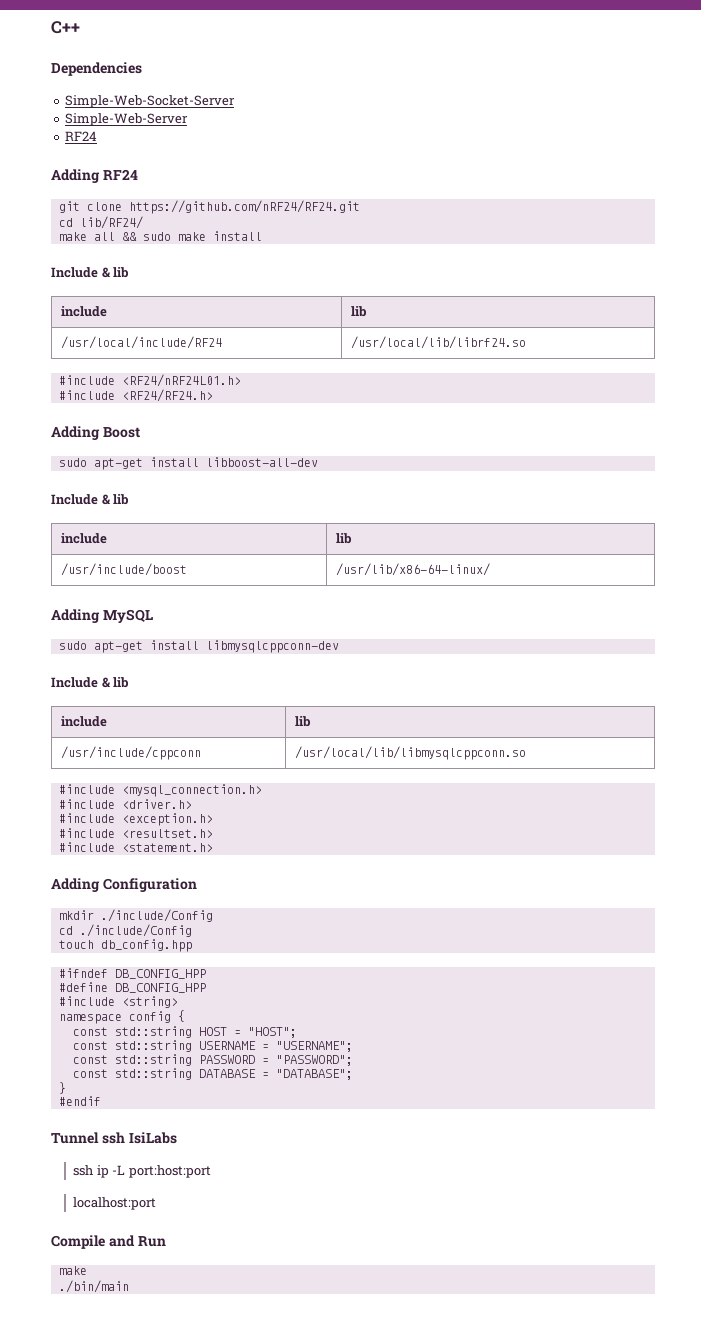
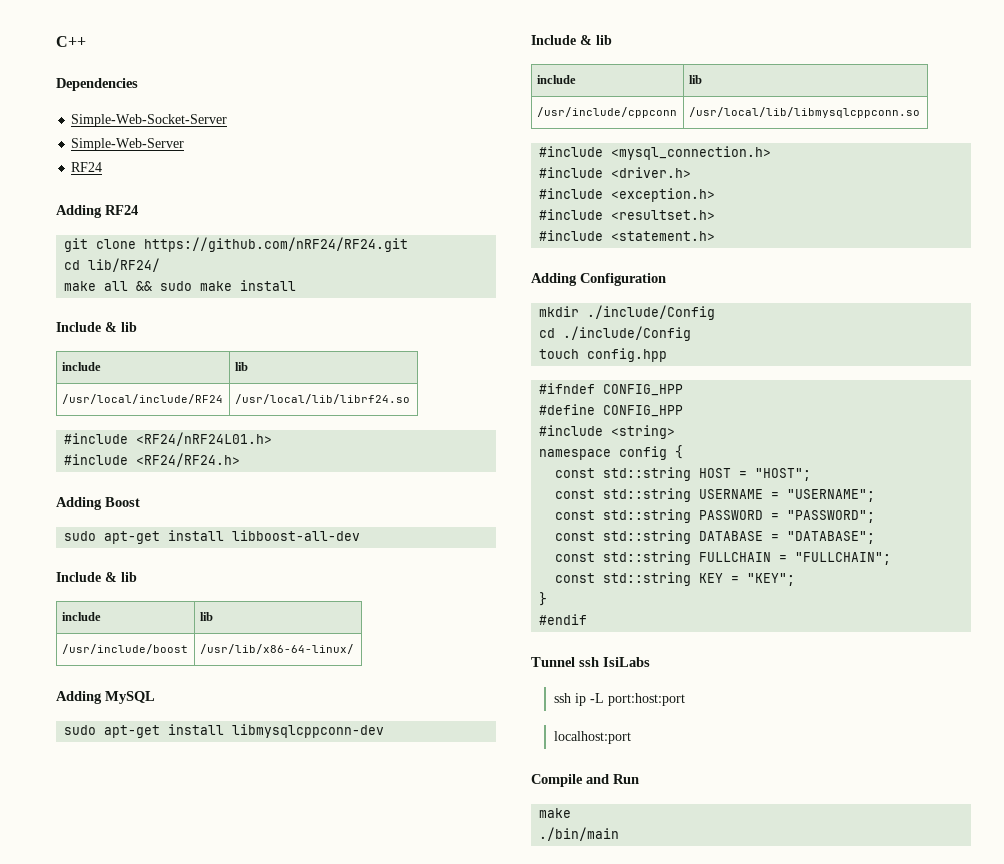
[100,939,192,952] db_config.hpp -> [587,348,668,362] config.hpp
[114,969,206,979] DB_CONFIG_HPP -> [603,384,684,396] CONFIG_HPP
[114,983,206,993] DB_CONFIG_HPP -> [603,405,684,417] CONFIG_HPP
(353, 1074) none -> [555,551,892,565] [555,572,796,586] // const std::string FULLCHAIN = "FULLCHAIN"; // const std::string KEY = "KEY";

